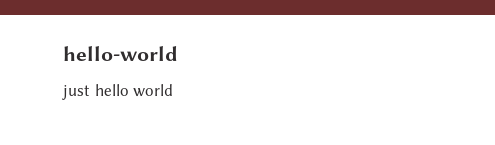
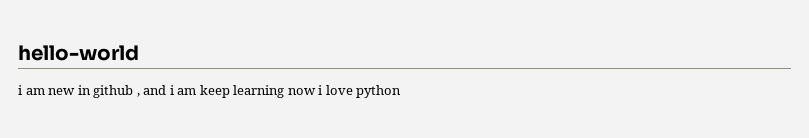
[62,84,174,100] just hello world -> [18,85,402,98] i am new in github , and i am keep learning now i love python

